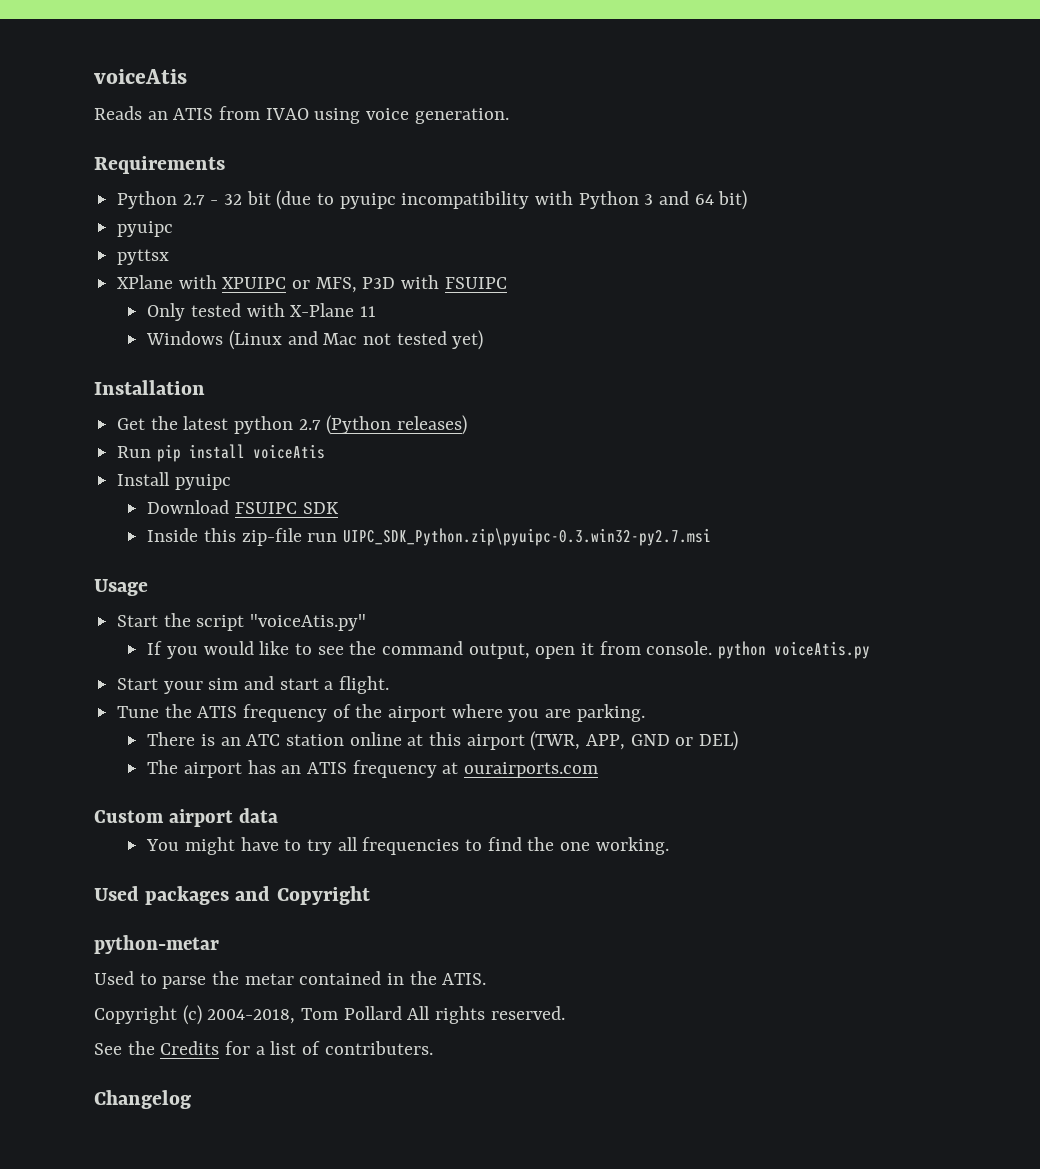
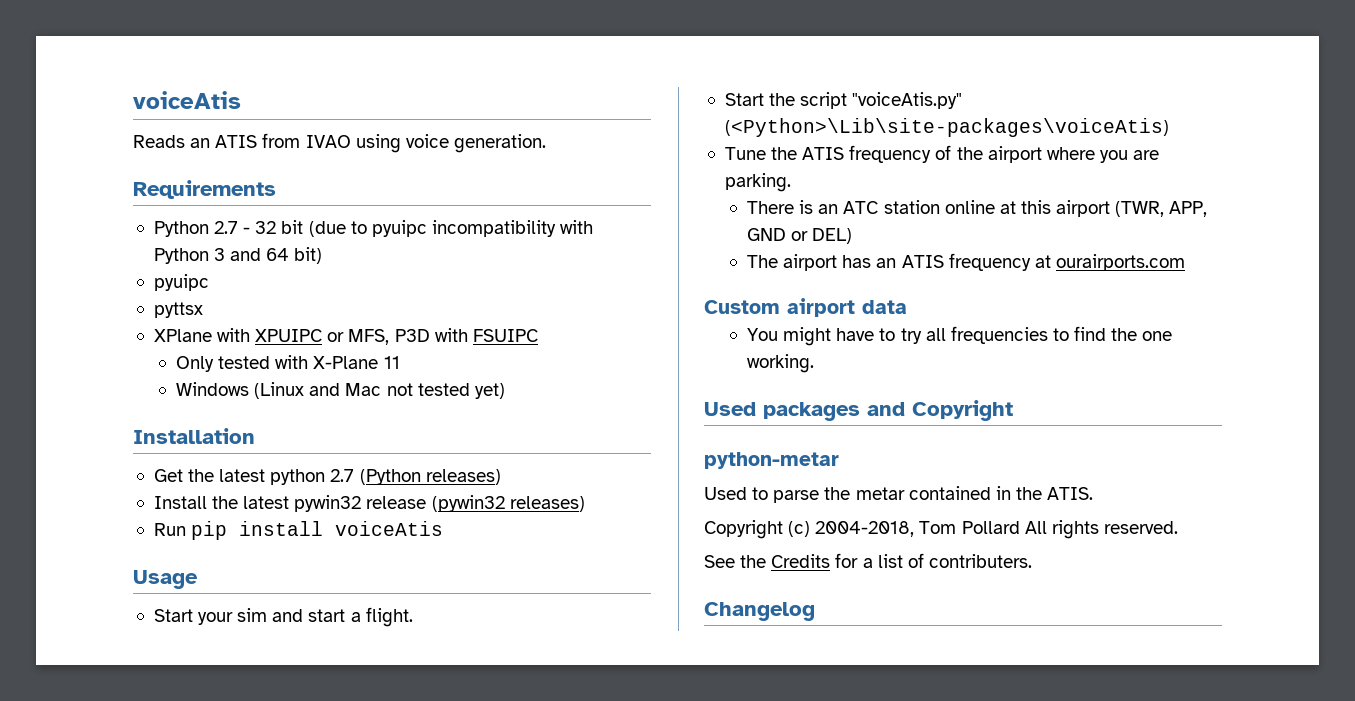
[117,444,325,462] [117,472,231,490] [147,500,339,514] [147,528,711,546] [94,579,148,596] [117,613,367,631] [147,641,870,659] Run pip install voiceAtis // Install pyuipc // Download FSUIPC SDK // Inside this zip-file run UIPC_SDK_Python.zip\pyuipc-0.3.win32-py2.7.msi // Usage // Start the script "voiceAtis.py" // If you would like to see the command output, open it from console. python voiceAtis.py -> [153,495,585,512] [153,521,444,540] [133,570,198,589] Install the latest pywin32 release (pywin32 releases) // Run pip install voiceAtis // Usage
(390, 685) none -> [724,92,963,109] [724,118,1169,137] // Start the script "voiceAtis.py" (<Python>\Lib\site-packages\voiceAtis)

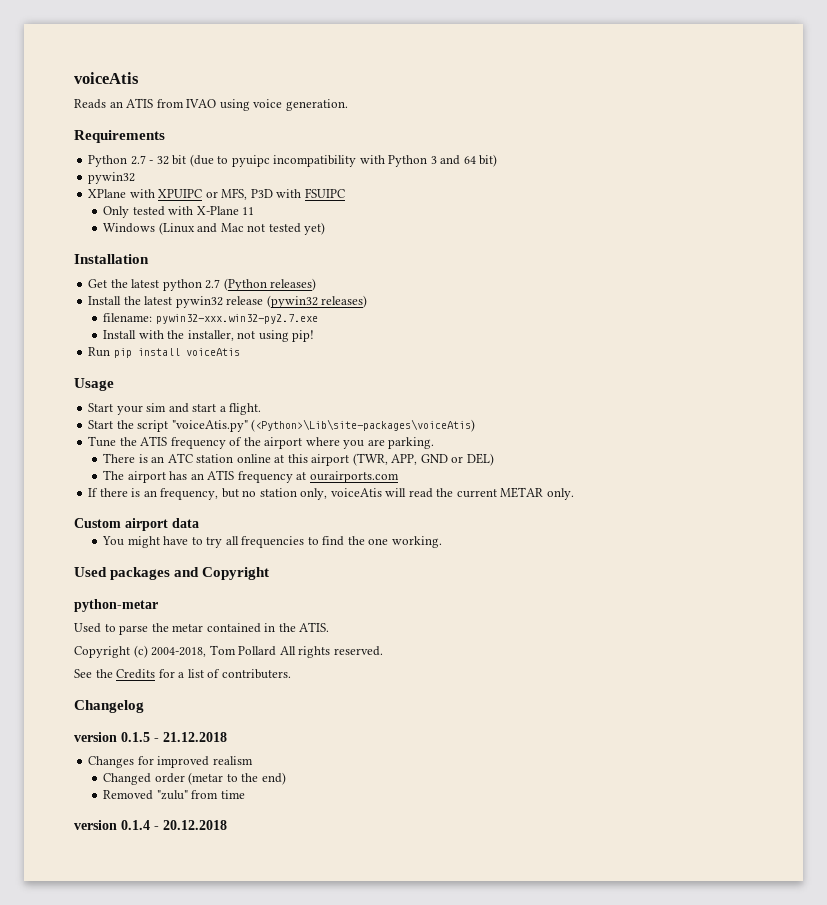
[153,274,209,291] [153,302,203,318] pyuipc // pyttsx -> [88,172,136,184] pywin32
(585, 504) none -> [103,313,318,324] [103,330,315,342] // filename: pywin32-xxx.win32-py2.7.exe // Install with the installer, not using pip!
(1186, 262) none -> [88,487,574,500] // If there is an frequency, but no station only, voiceAtis will read the current METAR only.
(815, 611) none -> [74,732,227,742] [88,756,253,768] [103,772,286,785] [103,790,245,800] [74,820,227,830] // version 0.1.5 - 21.12.2018 // Changes for improved realism // Changed order (metar to the end) // Removed "zulu" from time // version 0.1.4 - 20.12.2018

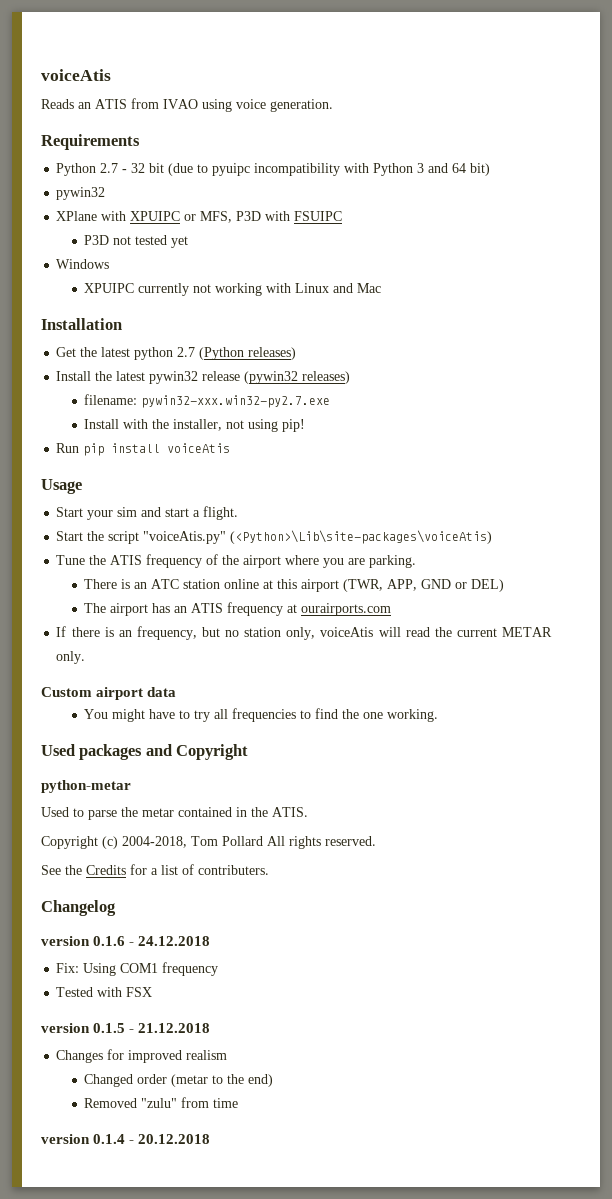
[103,206,255,218] [103,222,195,235] Only tested with X-Plane 11 // Windows (Linux -> [84,235,189,248] [56,259,110,269] [84,283,330,296] P3D not tested yet // Windows // XPUIPC currently not working with Linux
[247,222,326,235] not tested yet) -> (382, 288) none
(144, 706) none -> [41,936,211,946] [56,962,219,976] [56,987,153,997] // version 0.1.6 - 24.12.2018 // Fix: Using COM1 frequency // Tested with FSX

